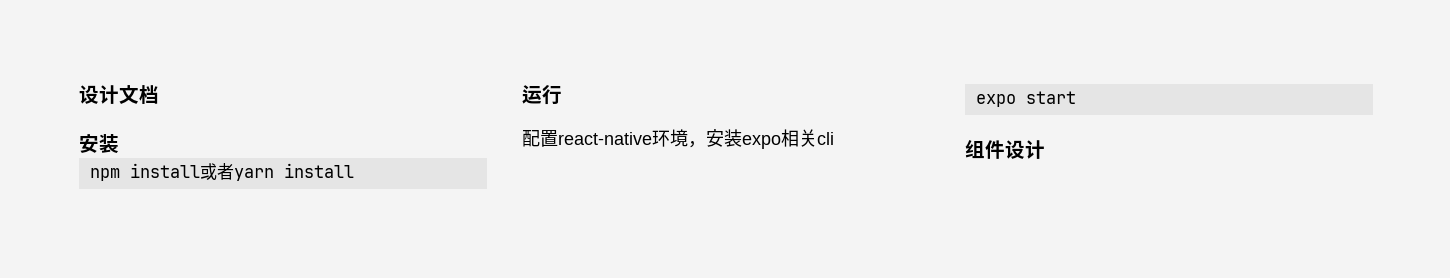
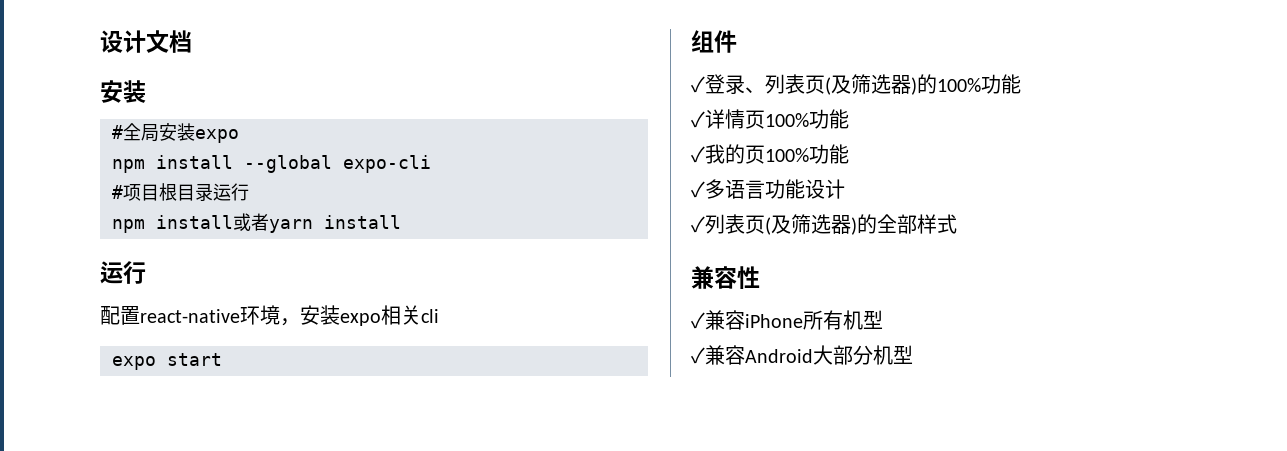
(119, 143) none -> [112,123,239,143] [112,155,431,173] [112,183,249,201] // #全局安装expo // npm install --global expo-cli // #项目根目录运行
[1005,140,1045,159] 设计 -> [691,74,1021,95] [691,109,849,129] [691,144,849,164] [691,179,845,199] [691,214,957,235] [691,266,760,289] [691,310,883,330] [691,345,913,365] // ✓登录、列表页(及筛选器)的100%功能 // ✓详情页100%功能 // ✓我的页100%功能 // ✓多语言功能设计 // ✓列表页(及筛选器)的全部样式 // 兼容性 // ✓兼容iPhone所有机型 // ✓兼容Android大部分机型

